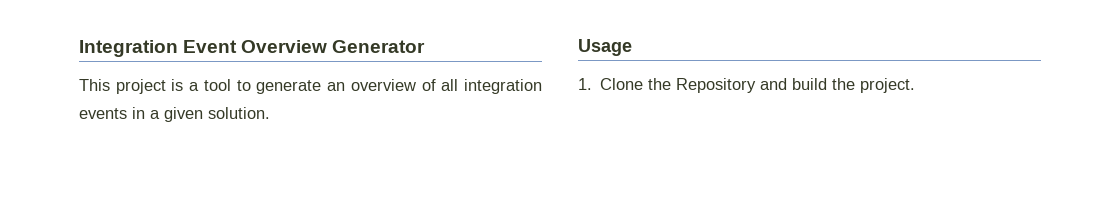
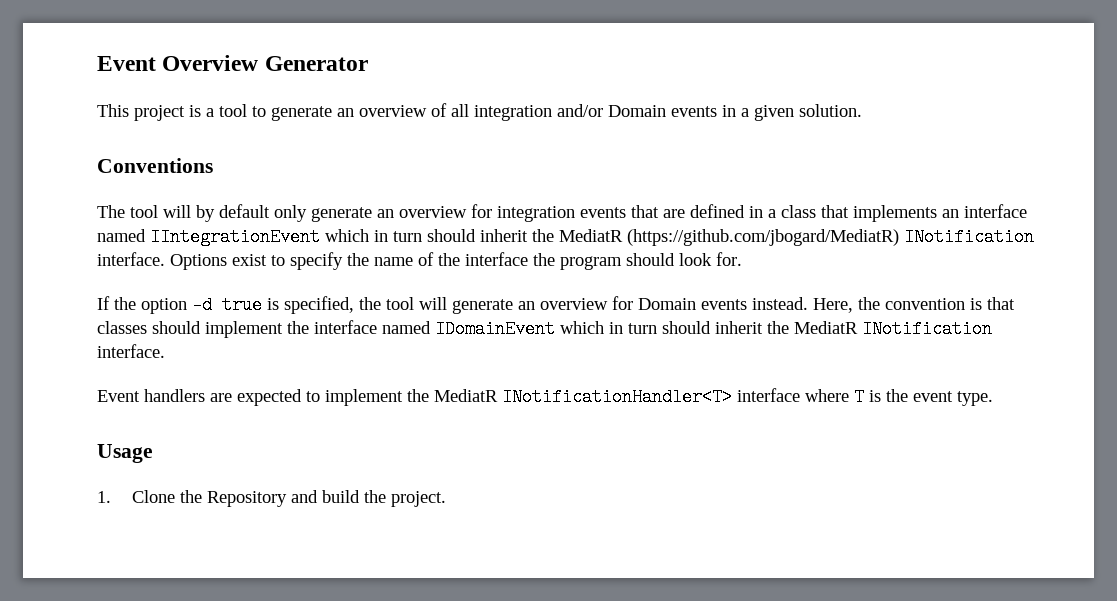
[79,40,178,57] Integration -> (97, 63) none
(543, 86) none -> [557,104,666,117] and/or Domain
(270, 113) none -> [97,158,213,173] [97,204,1027,222] [97,228,1034,246] [97,252,742,270] [97,296,1015,314] [97,320,992,338] [97,344,165,358] [97,388,993,406] // Conventions // The tool will by default only generate an overview for integration events that are defined in a class that implements an interface named IIntegrationEvent which in turn should inherit the MediatR (https://github.com/jbogard/MediatR) INotification interface. Options exist to specify the name of the interface the program should look for. // If the option -d true is specified, the tool will generate an overview for Domain events instead. Here, the convention is that classes should implement the interface named IDomainEvent which in turn should inherit the MediatR INotification interface. // Event handlers are expected to implement the MediatR INotificationHandler<T> interface where T is the event type.

